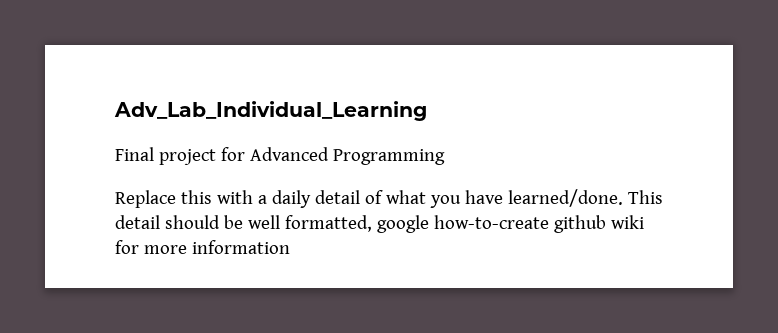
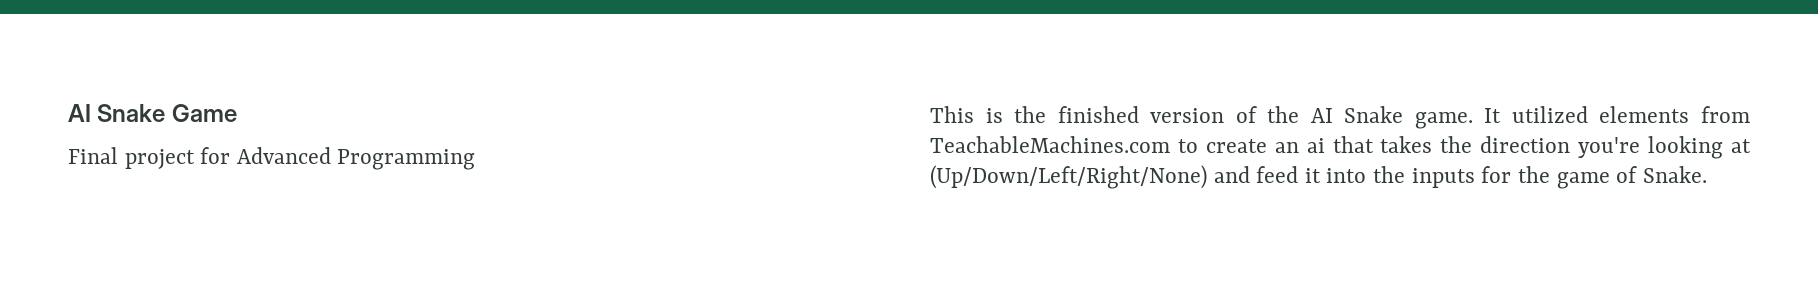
[114,101,427,121] Adv_Lab_Individual_Learning -> [68,104,237,122] AI Snake Game
[115,189,663,208] [115,215,644,233] [115,240,290,254] Replace this with a daily detail of what you have learned/done. This detail should be well formatted, google how-to-create github wiki for more information -> [930,106,1750,129] [930,136,1751,159] [930,165,1707,189] This is the finished version of the AI Snake game. It utilized elements from TeachableMachines.com to create an ai that takes the direction you're looking at (Up/Down/Left/Right/None) and feed it into the inputs for the game of Snake.

